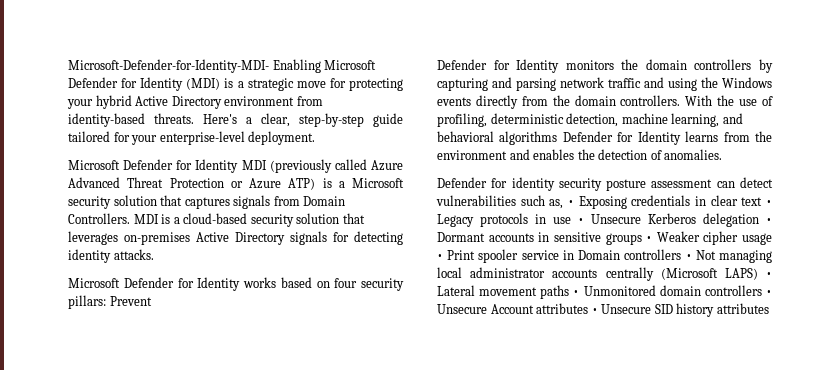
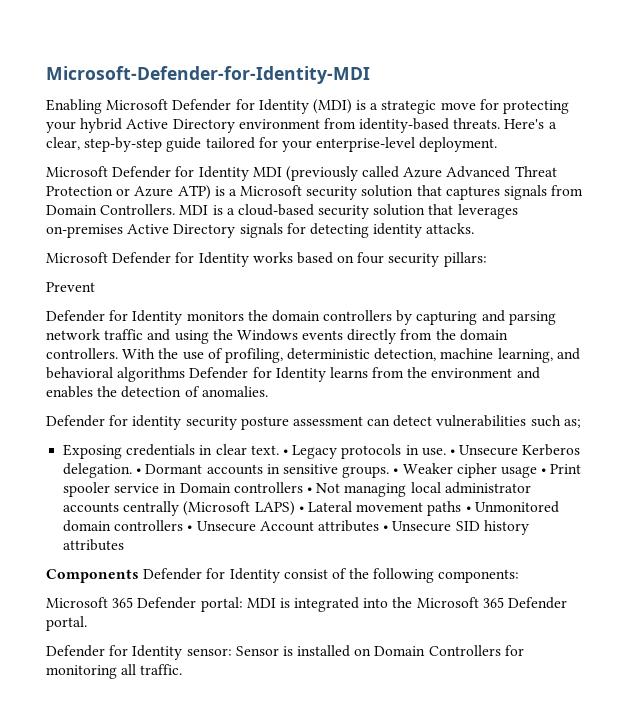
[68,59,269,73] Microsoft-Defender-for-Identity-MDI- -> [46,66,370,84] Microsoft-Defender-for-Identity-MDI //
(106, 302) none -> (487, 259) //
[549,199,574,209] as, • -> [563,419,581,428] as; //
[741,197,763,206] text -> [250,445,279,455] text.
[553,217,571,224] use -> [421,448,446,456] use.
[703,213,759,227] delegation -> [63,463,133,478] delegation.
[605,233,642,245] groups -> [342,466,390,478] groups.
(769, 308) none -> [46,568,520,583] [46,597,568,612] [46,616,87,631] [46,645,524,660] [46,664,183,679] // Components Defender for Identity consist of the following components: // Microsoft 365 Defender portal: MDI is integrated into the Microsoft 365 Defender portal. // Defender for Identity sensor: Sensor is installed on Domain Controllers for monitoring all traffic.

